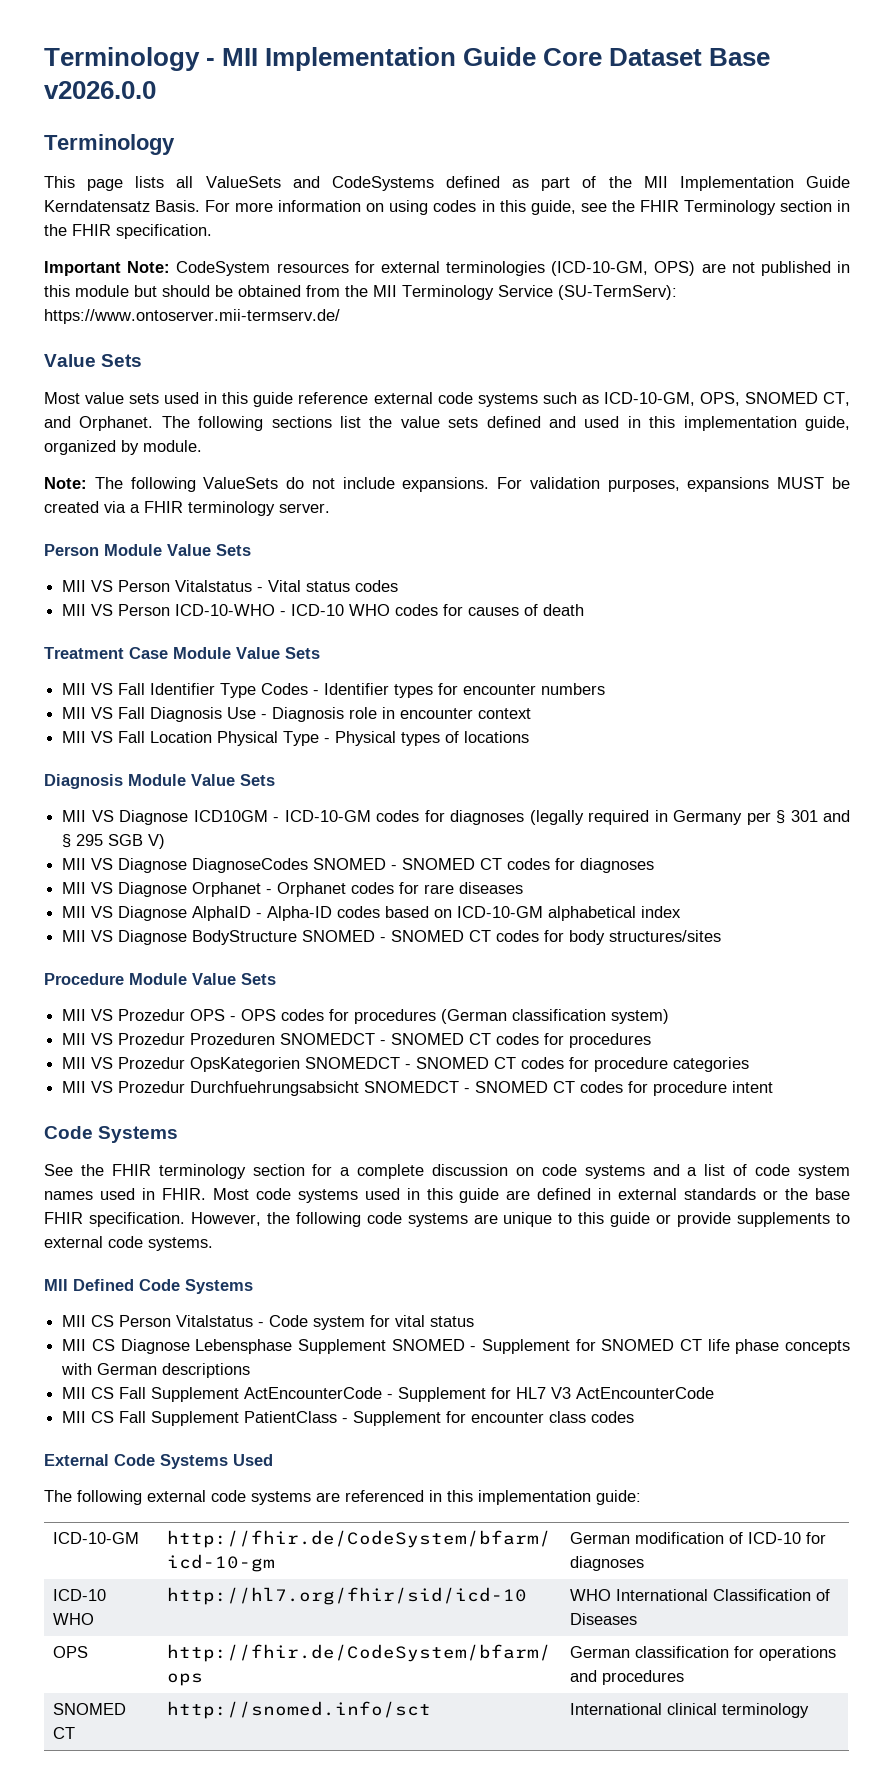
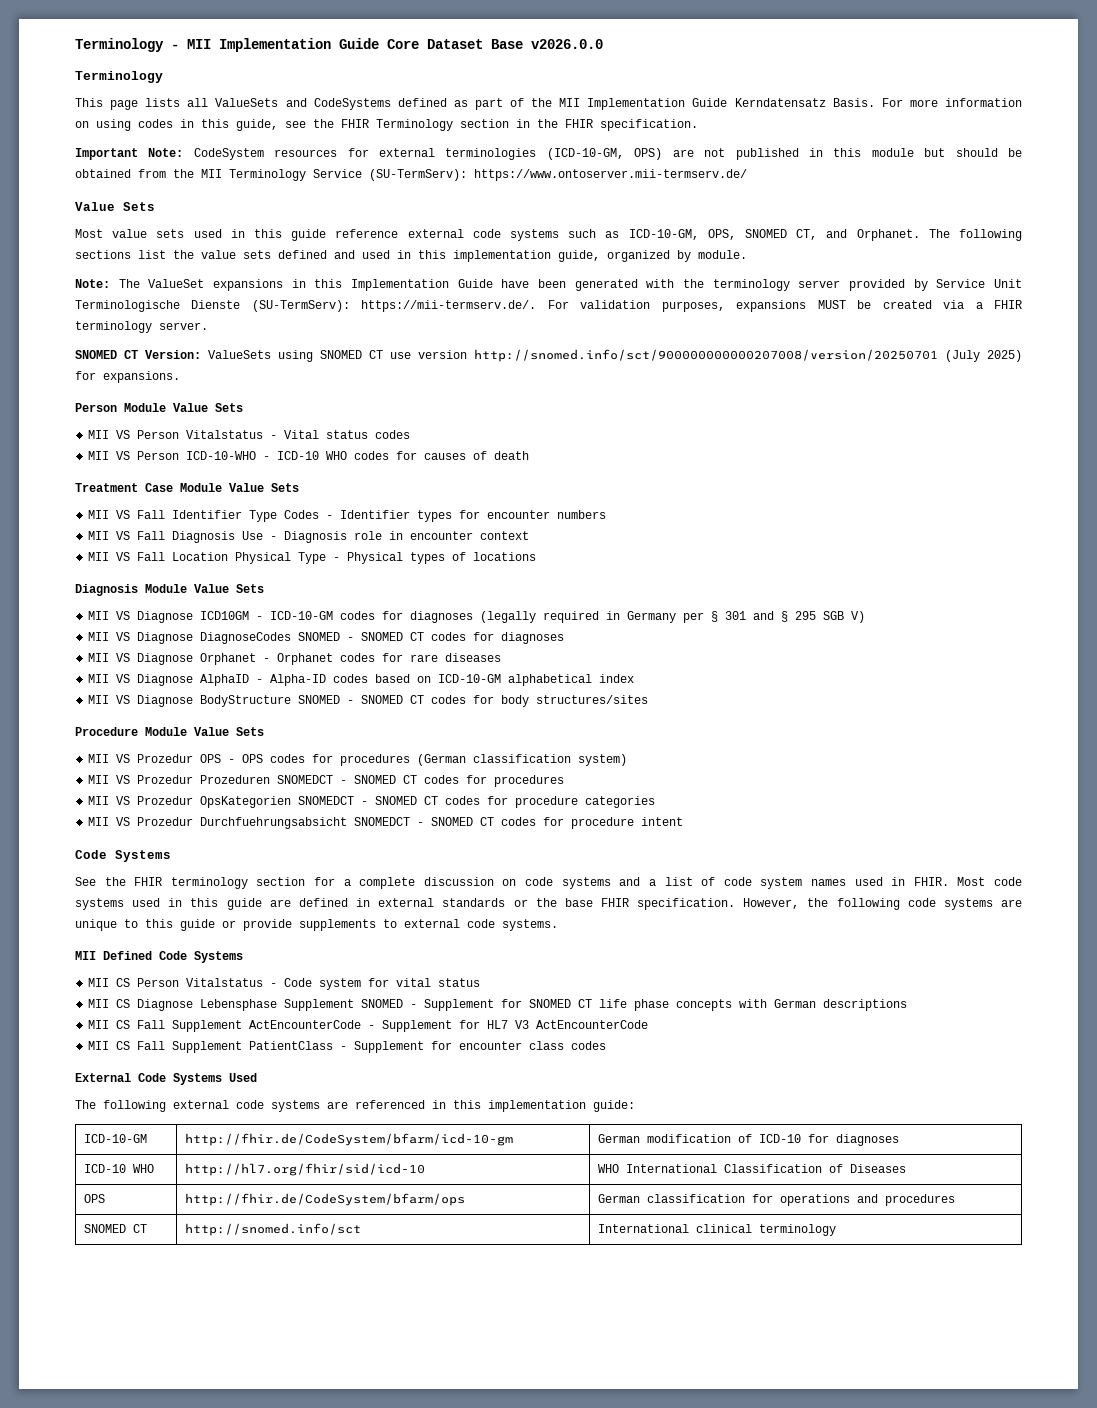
[130,477,490,492] following ValueSets do not include expansions. -> [148,279,1022,291] [75,300,537,312] ValueSet expansions in this Implementation Guide have been generated with the terminology server provided by Service Unit Terminologische Dienste (SU-TermServ): https://mii-termserv.de/.
(330, 508) none -> [75,349,1022,362] [75,371,180,383] // SNOMED CT Version: ValueSets using SNOMED CT use version http://snomed.info/sct/900000000000207008/version/20250701 (July 2025) for expansions.

